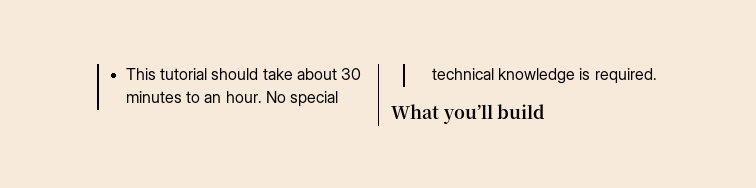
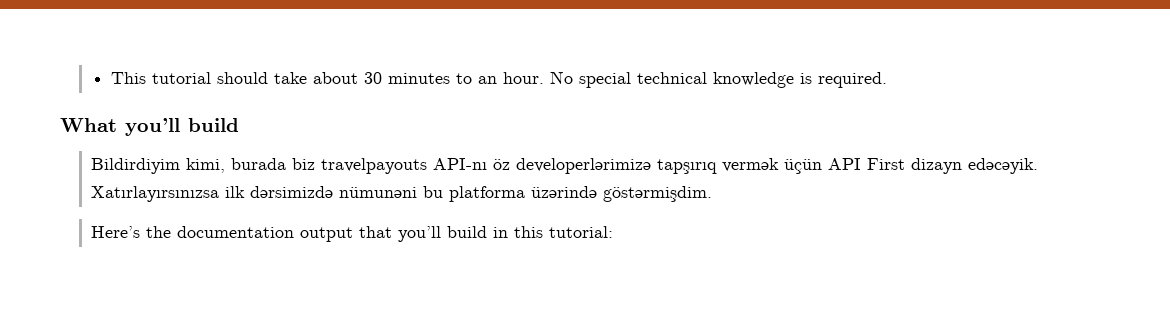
(546, 111) none -> [91,158,1039,174] [91,186,713,202] [91,226,614,242] // Bildirdiyim kimi, burada biz travelpayouts API-nı öz developerlərimizə tapşırıq vermək üçün API First dizayn edəcəyik. Xatırlayırsınızsa ilk dərsimizdə nümunəni bu platforma üzərində göstərmişdim. // Here’s the documentation output that you’ll build in this tutorial:

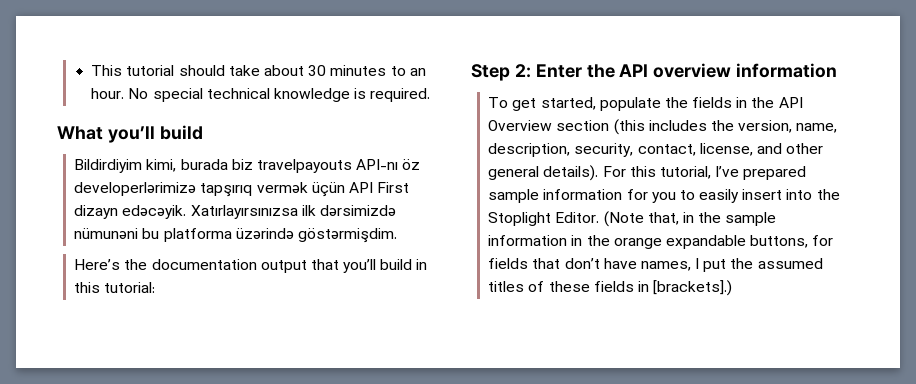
(614, 232) none -> [471,63,838,81] [488,97,803,111] [488,119,838,135] [488,143,824,157] [488,165,807,181] [488,189,840,203] [488,211,777,227] [488,235,834,249] [488,258,823,272] [488,280,733,296] // Step 2: Enter the API overview information // To get started, populate the fields in the API Overview section (this includes the version, name, description, security, contact, license, and other general details). For this tutorial, I’ve prepared sample information for you to easily insert into the Stoplight Editor. (Note that, in the sample information in the orange expandable buttons, for fields that don’t have names, I put the assumed titles of these fields in [brackets].)

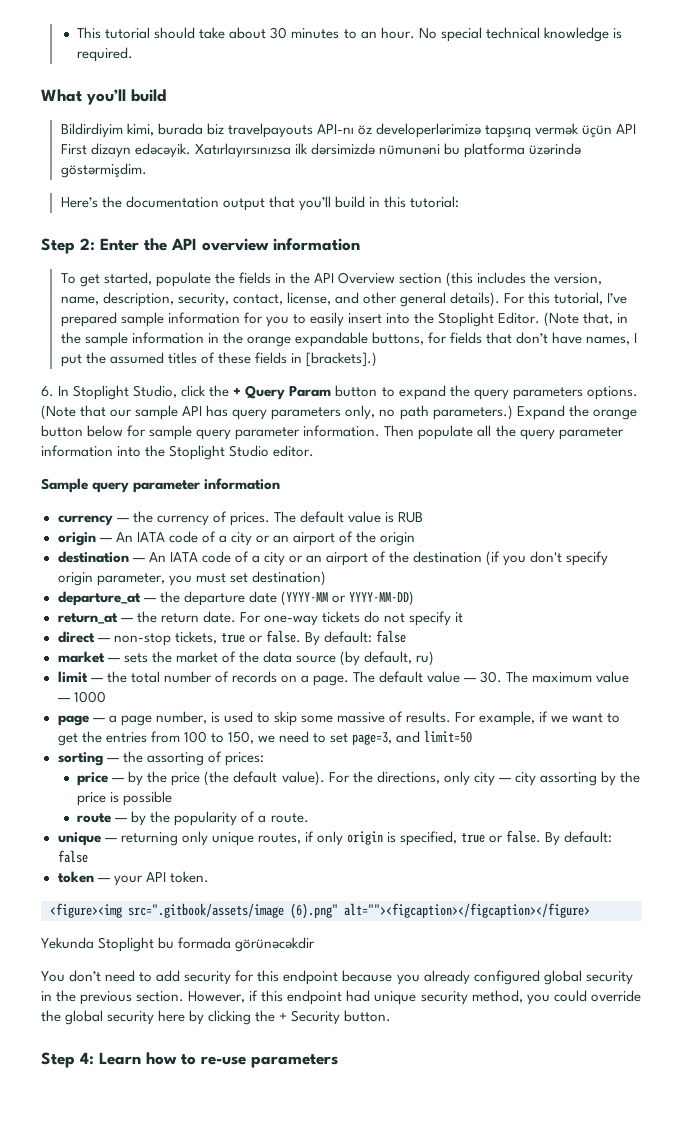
(733, 288) none -> [41,385,638,400] [41,405,637,420] [41,425,624,440] [41,445,315,460] [41,478,281,493] [57,511,424,526] [57,531,416,546] [57,551,609,566] [57,571,326,586] [57,591,414,606] [57,611,464,626] [57,630,406,646] [57,651,435,666] [57,671,630,686] [57,691,106,703] [57,711,621,726] [57,730,473,746] [57,751,264,766] [77,771,641,786] [77,791,173,806] [77,811,309,826] [57,830,613,846] [57,850,88,863] [57,871,209,886] [50,903,590,919] [41,937,316,952] [41,970,633,985] [41,990,641,1005] [41,1010,392,1025] [41,1052,338,1068] // 6. In Stoplight Studio, click the + Query Param button to expand the query parameters options. (Note that our sample API has query parameters only, no path parameters.) Expand the orange button below for sample query parameter information. Then populate all the query parameter information into the Stoplight Studio editor. // Sample query parameter information // currency — the currency of prices. The default value is RUB // origin — An IATA code of a city or an airport of the origin // destination — An IATA code of a city or an airport of the destination (if you don't specify origin parameter, you must set destination) // departure_at — the departure date (YYYY-MM or YYYY-MM-DD) // return_at — the return date. For one-way tickets do not specify it // direct — non-stop tickets, true or false. By default: false // market — sets the market of the data source (by default, ru) // limit — the total number of records on a page. The default value — 30. The maximum value — 1000 // page — a page number, is used to skip some massive of results. For example, if we want to get the entries from 100 to 150, we need to set page=3, and limit=50 // sorting — the assorting of prices: // price — by the price (the default value). For the directions, only city — city assorting by the price is possible // route — by the popularity of a route. // unique — returning only unique routes, if only origin is specified, true or false. By default: false // token — your API token. // <figure><img src=".gitbook/assets/image (6).png" alt=""><figcaption></figcaption></figure> // Yekunda Stoplight bu formada görünəcəkdir // You don’t need to add security for this endpoint because you already configured global security in the previous section. However, if this endpoint had unique security method, you could override the global security here by clicking the + Security button. // Step 4: Learn how to re-use parameters

